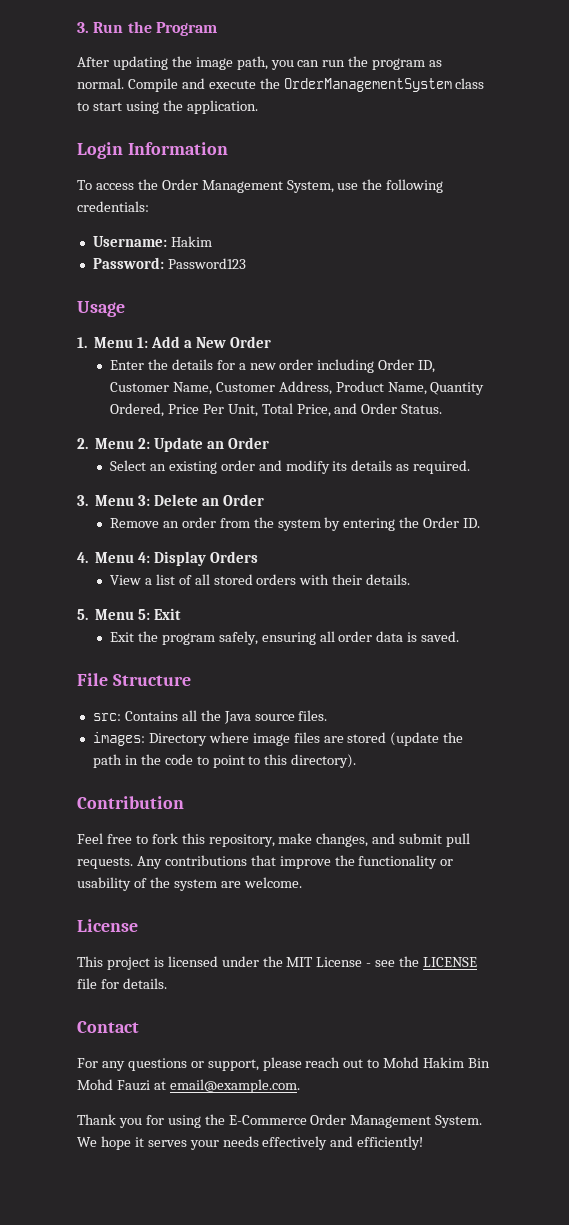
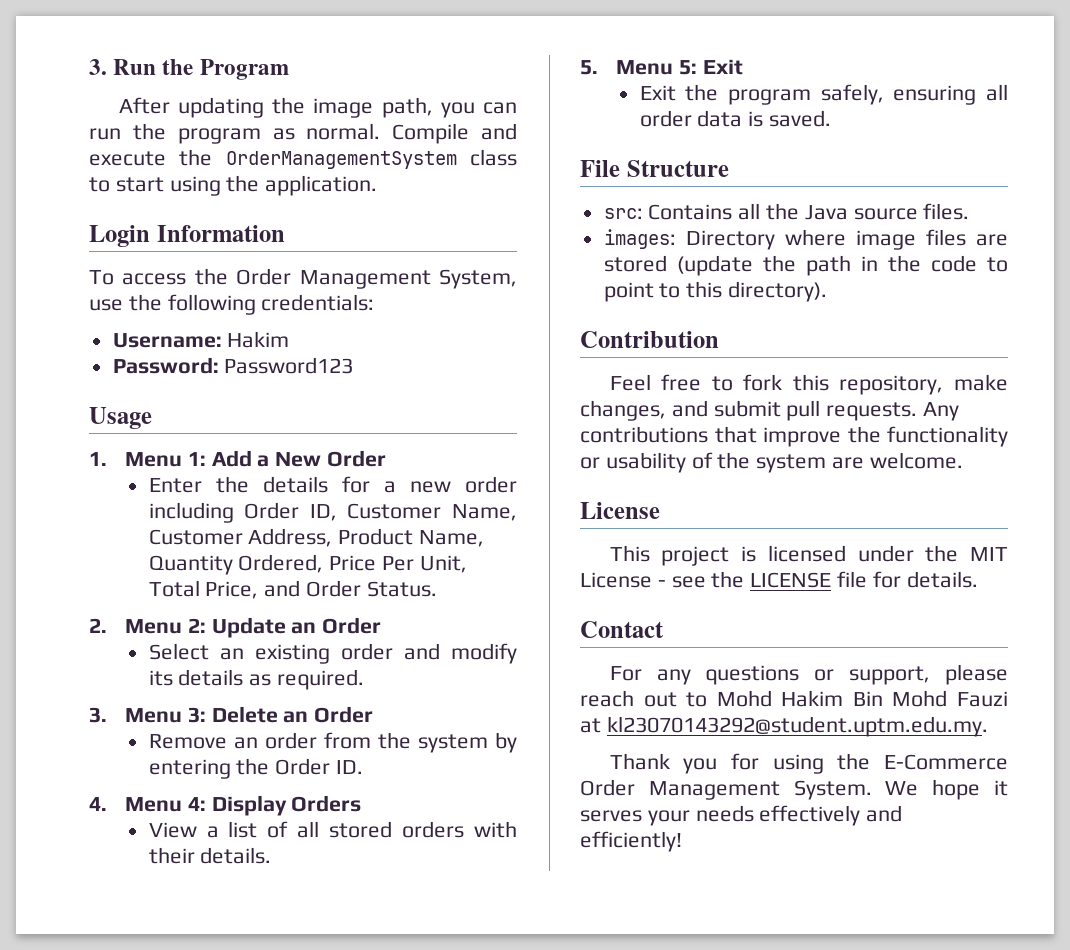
[169,1079,300,1093] email@example.com. -> [606,716,988,737] kl23070143292@student.uptm.edu.my.

